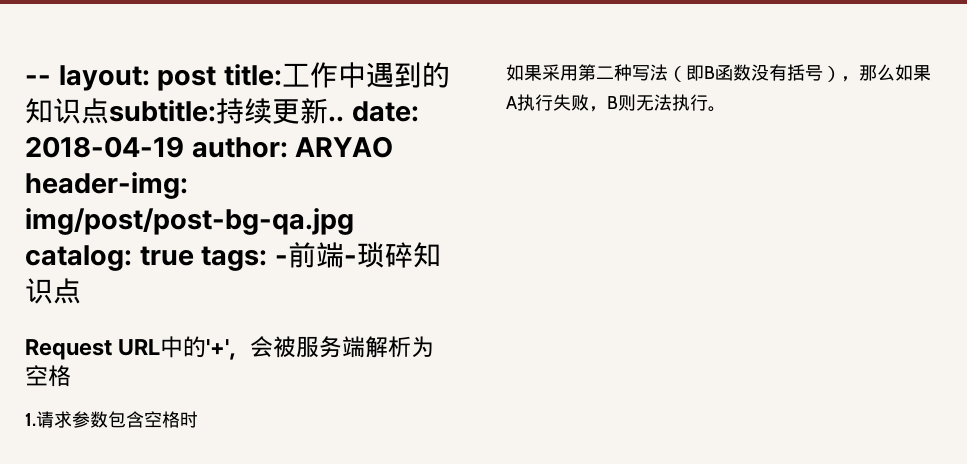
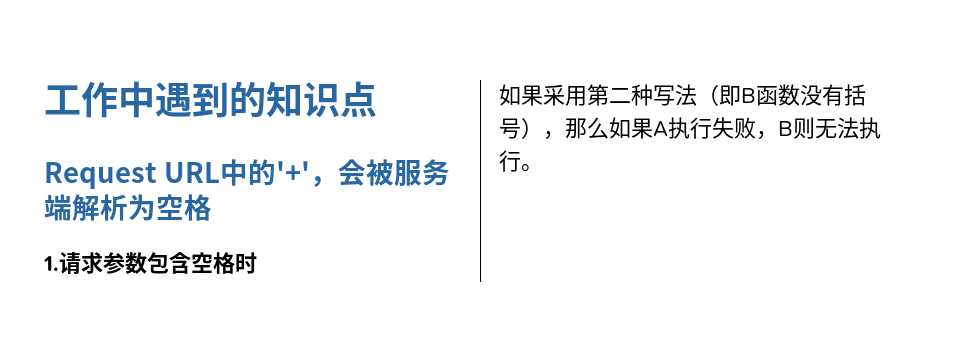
[25,64,282,91] -- layout: post title: -> (44, 100) none
[109,98,419,124] [25,136,394,158] [25,172,188,199] [25,208,354,235] [25,242,441,271] [25,278,81,304] subtitle:持续更新.. date: 2018-04-19 author: ARYAO header-img: img/post/post-bg-qa.jpg catalog: true tags: -前端-琐碎知识点 -> (377, 99) none

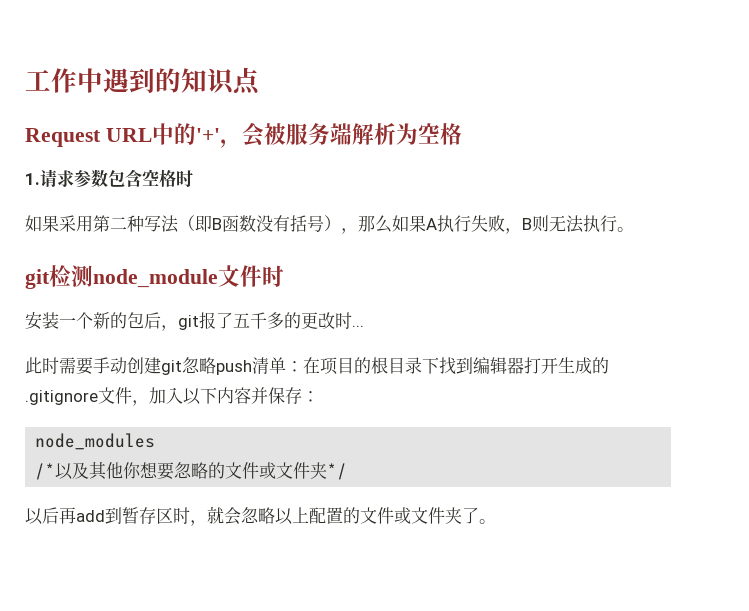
(543, 168) none -> [25,265,284,289] [25,312,364,331] [25,357,609,375] [25,387,319,406] [35,433,156,450] [35,461,348,480] [25,506,496,526] // git检测node_module文件时 // 安装一个新的包后，git报了五千多的更改时... // 此时需要手动创建git忽略push清单：在项目的根目录下找到编辑器打开生成的.gitignore文件，加入以下内容并保存： // node_modules // /*以及其他你想要忽略的文件或文件夹*/ // 以后再add到暂存区时，就会忽略以上配置的文件或文件夹了。

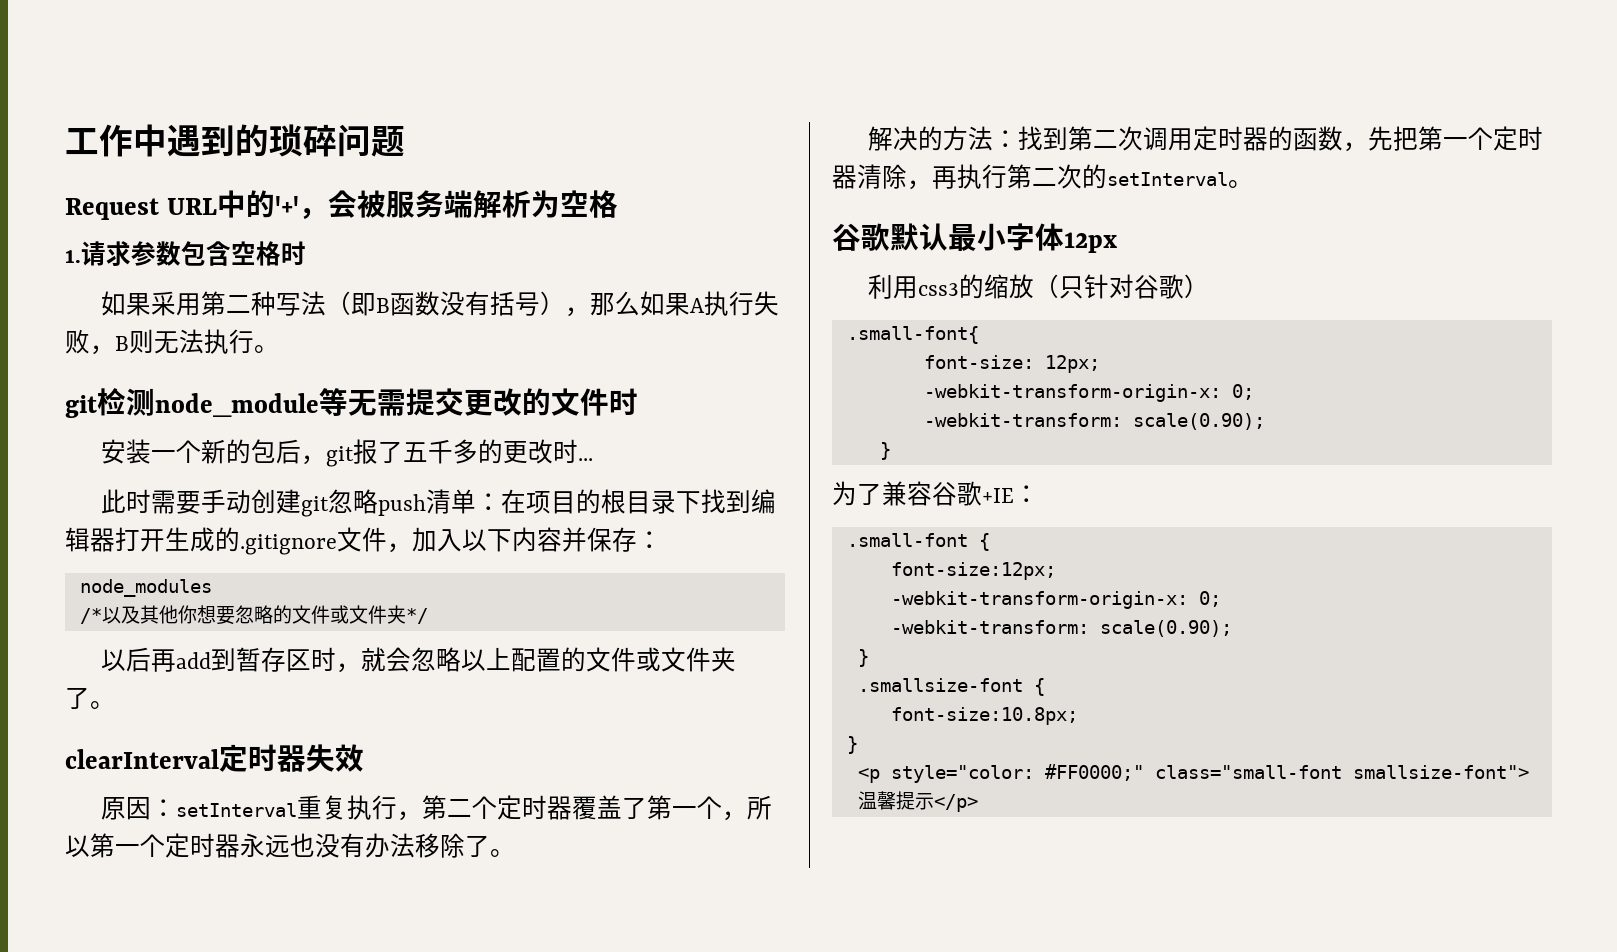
[181,67,260,95] 知识点 -> [269,124,405,157] 琐碎问题
(218, 278) none -> [319,388,551,416] 等无需提交更改的
(496, 521) none -> [65,744,364,772] [101,795,773,821] [65,833,515,858] [868,126,1544,152] [832,164,1253,190] [832,223,1117,253] [868,274,1210,299] [846,326,979,344] [923,355,1100,373] [923,384,1254,402] [923,413,1265,430] [879,442,891,460] [832,481,1039,506] [846,533,990,551] [890,562,1056,580] [890,591,1221,609] [890,620,1232,637] [857,649,869,667] [857,678,1045,696] [890,707,1078,725] [846,736,858,754] [857,764,1529,783] [857,791,978,812] // clearInterval定时器失效 // 原因：setInterval重复执行，第二个定时器覆盖了第一个，所以第一个定时器永远也没有办法移除了。 // 解决的方法：找到第二次调用定时器的函数，先把第一个定时器清除，再执行第二次的setInterval。 // 谷歌默认最小字体12px // 利用css3的缩放（只针对谷歌） // .small-font{ // font-size: 12px; // -webkit-transform-origin-x: 0; // -webkit-transform: scale(0.90); // } // 为了兼容谷歌+IE： // .small-font { // font-size:12px; // -webkit-transform-origin-x: 0; // -webkit-transform: scale(0.90); // } // .smallsize-font { // font-size:10.8px; // } // <p style="color: #FF0000;" class="small-font smallsize-font">温馨提示</p>

